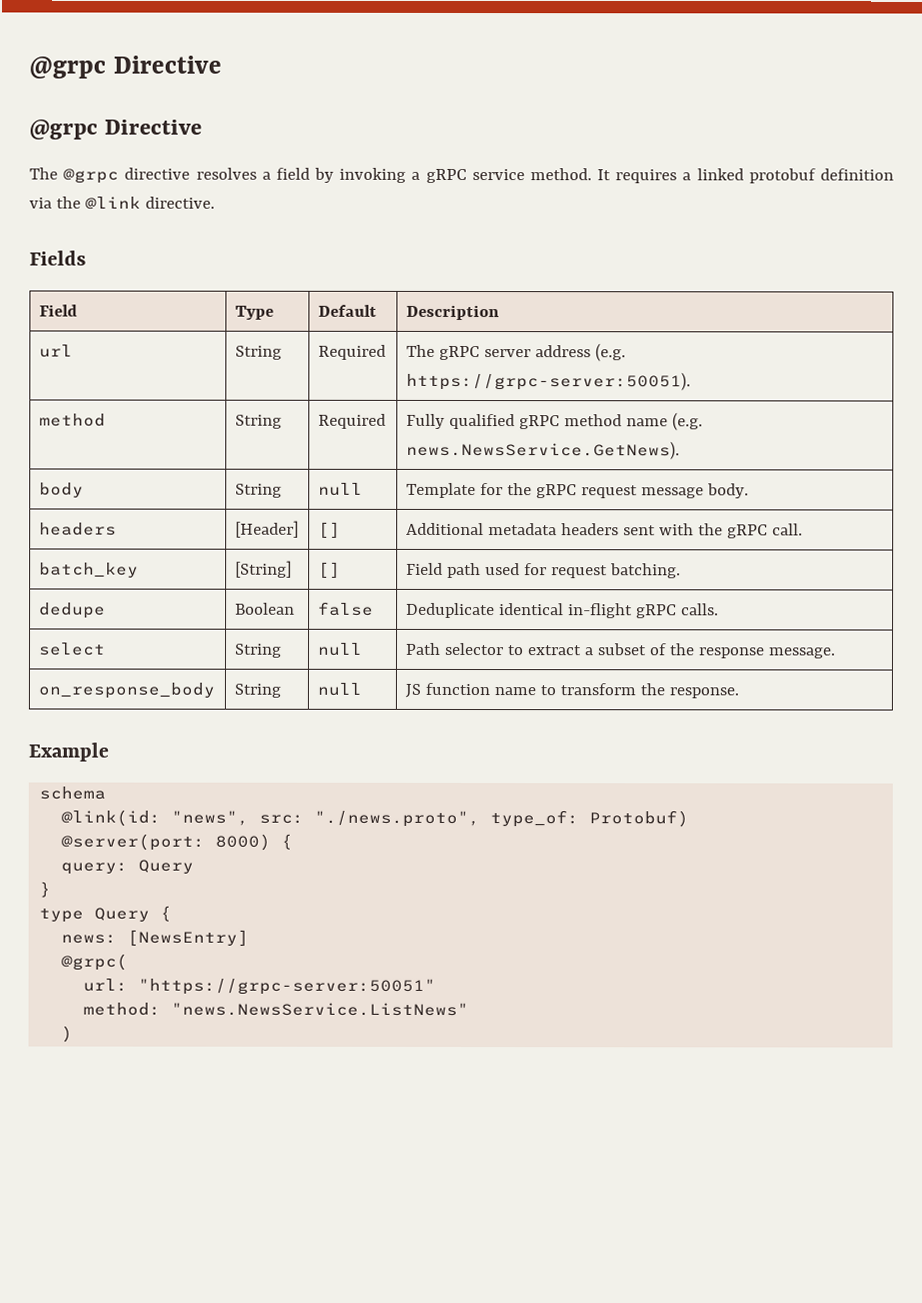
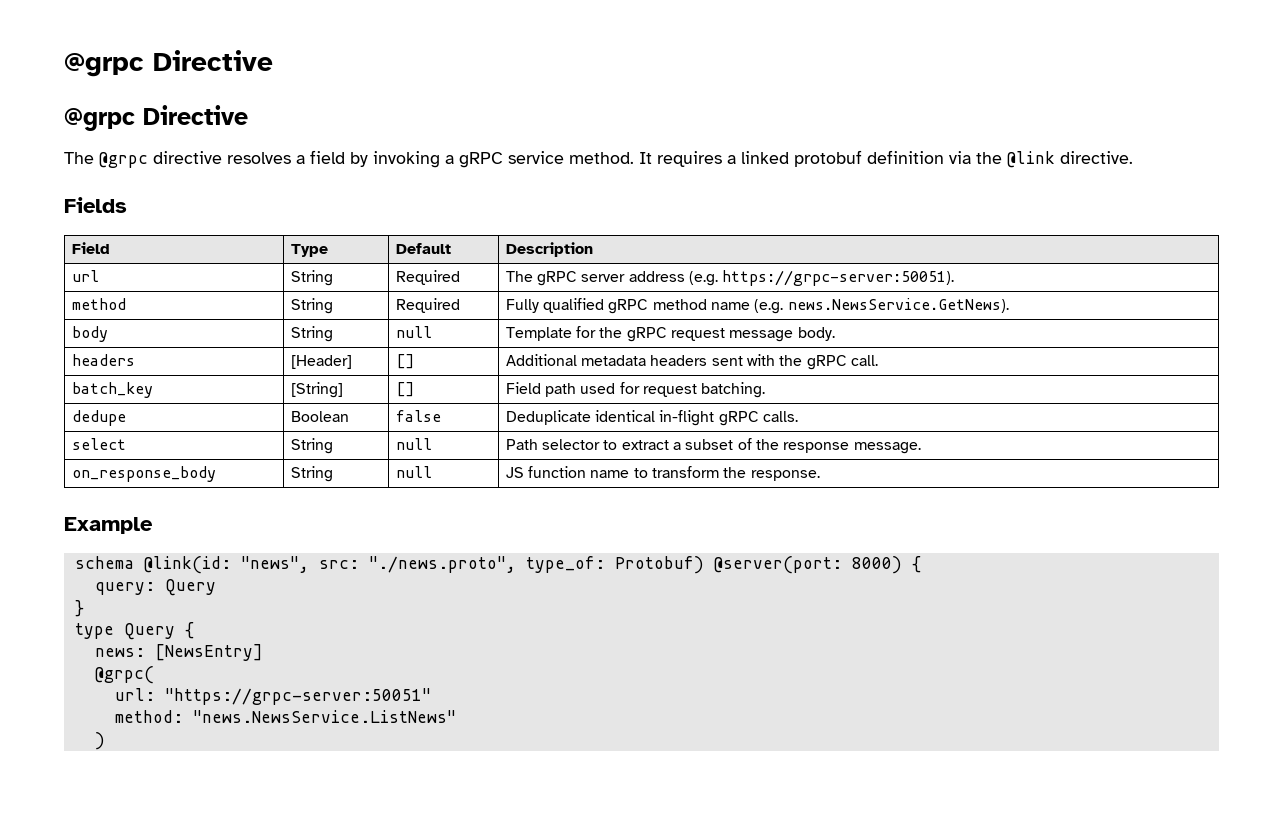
(107, 793) // -> (134, 562) none
(690, 819) // -> (704, 565) none

